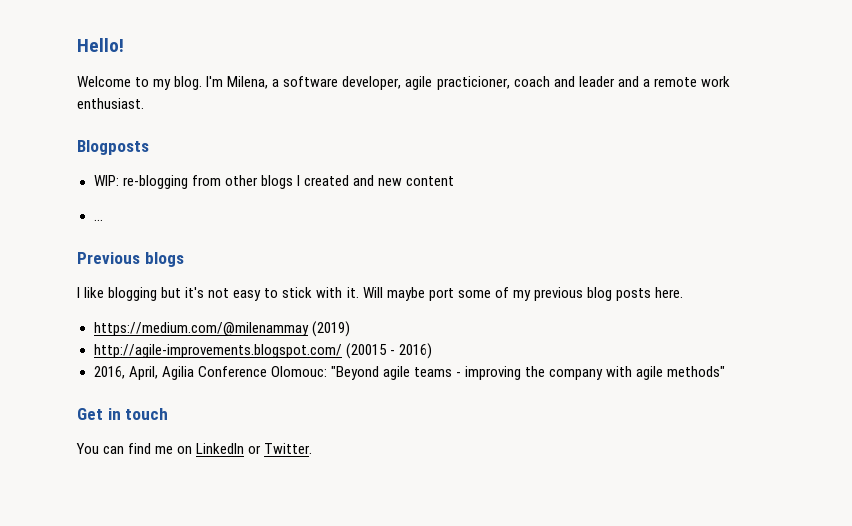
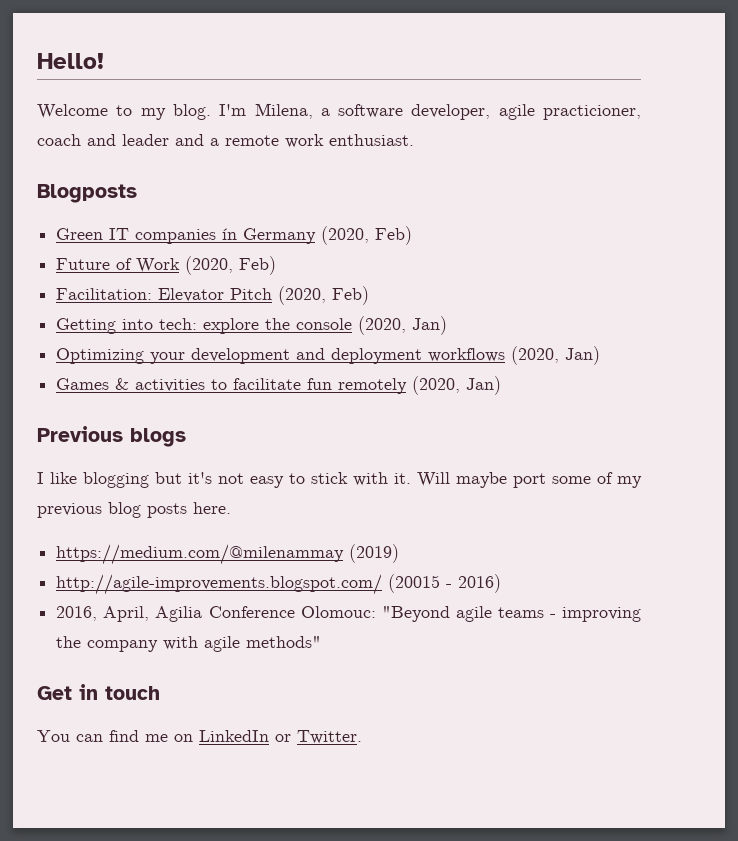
[93,175,454,189] [93,219,103,221] WIP: re-blogging from other blogs I created and new content // ... -> [56,226,413,245] [56,256,277,275] [56,286,370,305] [56,316,448,335] [56,346,601,365] [56,376,502,395] Green IT companies ín Germany (2020, Feb) // Future of Work (2020, Feb) // Facilitation: Elevator Pitch (2020, Feb) // Getting into tech: explore the console (2020, Jan) // Optimizing your development and deployment workflows (2020, Jan) // Games & activities to facilitate fun remotely (2020, Jan)

